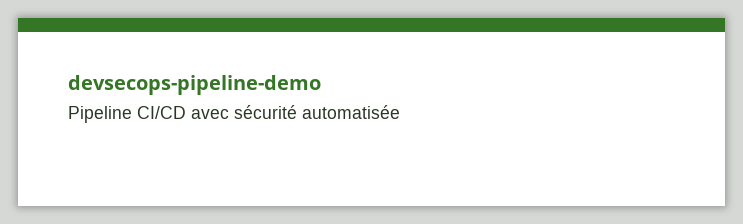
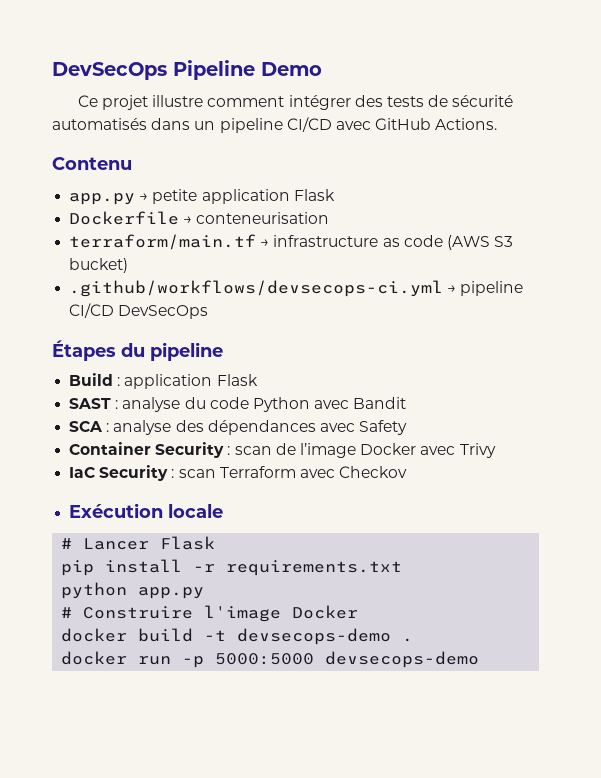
[68,75,321,95] [68,105,400,123] devsecops-pipeline-demo // Pipeline CI/CD avec sécurité automatisée -> [52,60,322,80] [77,95,514,110] [52,117,498,133] [52,157,132,170] [69,189,335,205] [69,211,330,225] [69,234,514,250] [69,258,129,273] [69,280,524,297] [69,303,209,319] [52,340,223,361] [69,373,258,389] [69,397,407,412] [69,420,408,435] [69,442,496,458] [69,465,408,481] [69,503,224,518] [61,536,216,550] [61,559,403,576] [61,582,205,599] [61,605,359,622] [61,628,414,645] [61,651,480,668] DevSecOps Pipeline Demo // Ce projet illustre comment intégrer des tests de sécurité automatisés dans un pipeline CI/CD avec GitHub Actions. // Contenu // app.py → petite application Flask // Dockerfile → conteneurisation // terraform/main.tf → infrastructure as code (AWS S3 bucket) // .github/workflows/devsecops-ci.yml → pipeline CI/CD DevSecOps // Étapes du pipeline // Build : application Flask // SAST : analyse du code Python avec Bandit // SCA : analyse des dépendances avec Safety // Container Security : scan de l’image Docker avec Trivy // IaC Security : scan Terraform avec Checkov // Exécution locale // # Lancer Flask // pip install -r requirements.txt // python app.py // # Construire l'image Docker // docker build -t devsecops-demo . // docker run -p 5000:5000 devsecops-demo

